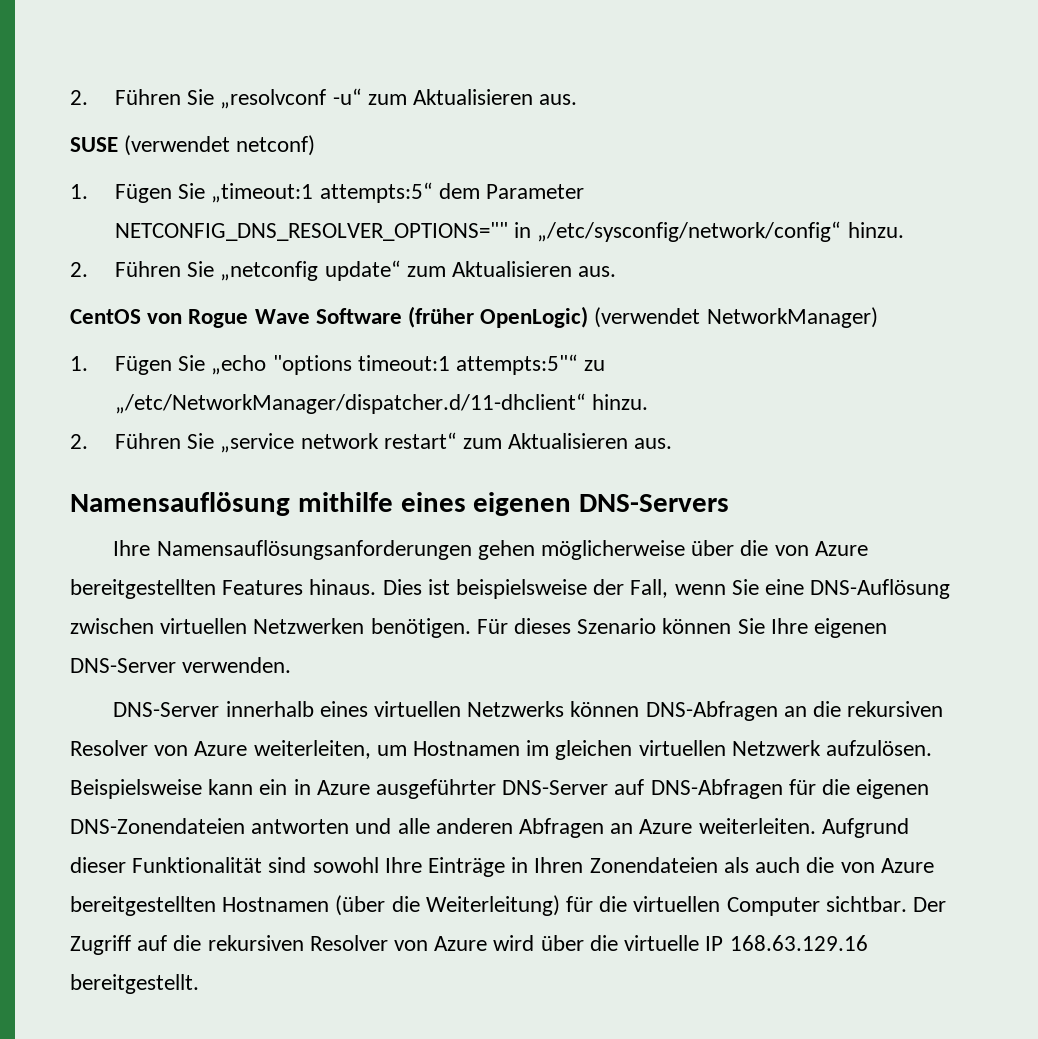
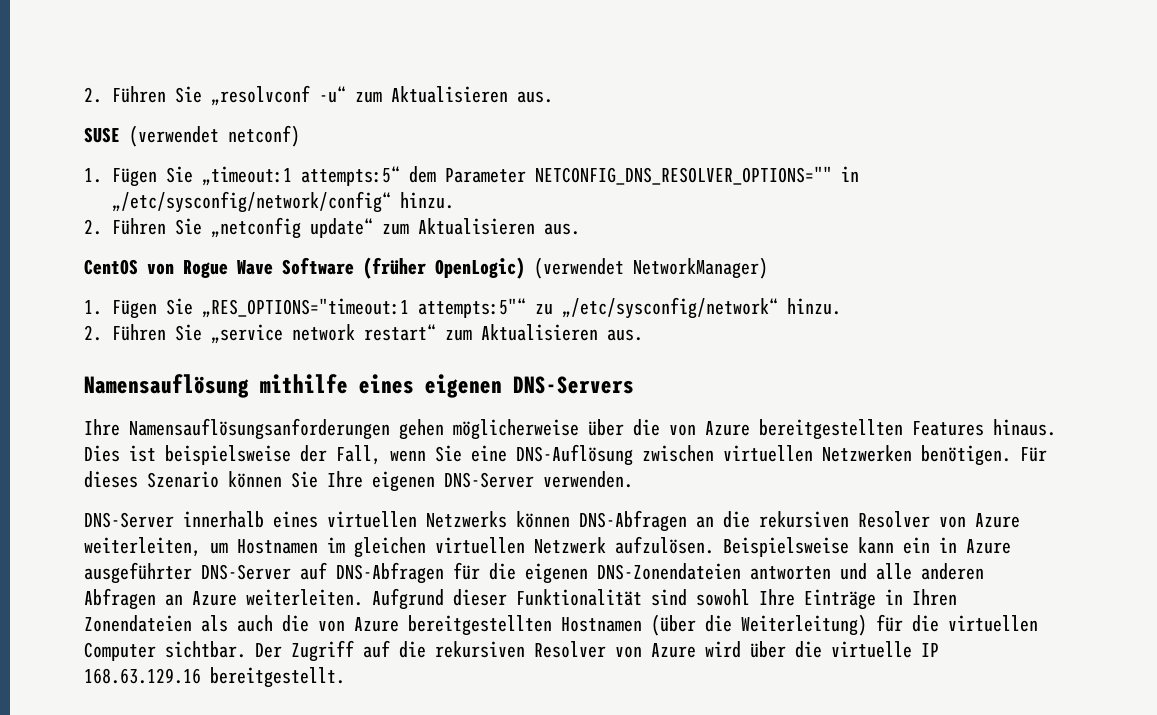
[211,355,450,375] „echo "options timeout:1 -> [202,298,409,318] „RES_OPTIONS="timeout:1
[114,393,586,414] „/etc/NetworkManager/dispatcher.d/11-dhclient“ -> [562,297,778,319] „/etc/sysconfig/network“

